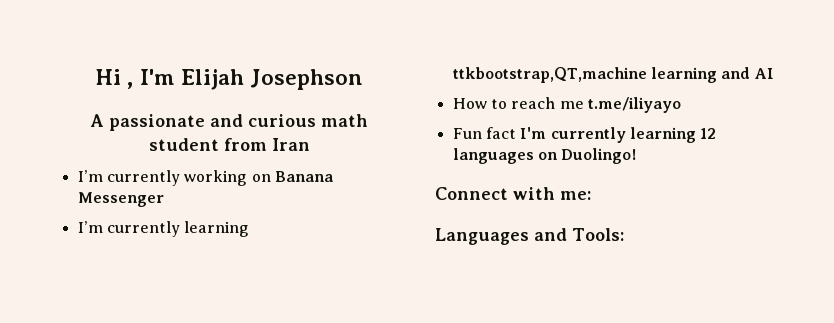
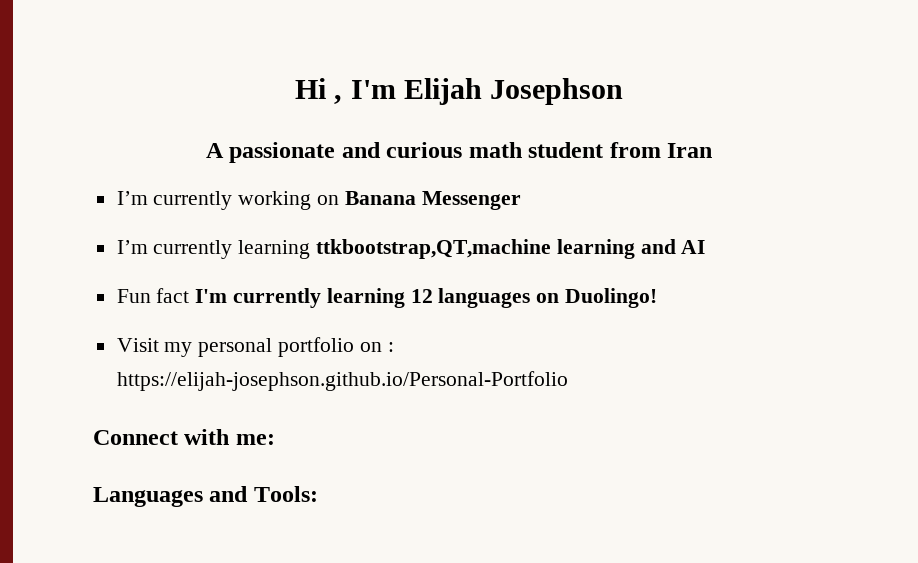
[452,97,681,113] // How to reach me t.me/iliyayo -> (706, 247) none
(637, 156) none -> [116,337,394,357] [116,371,568,391] // Visit my personal portfolio on : https://elijah-josephson.github.io/Personal-Portfolio

